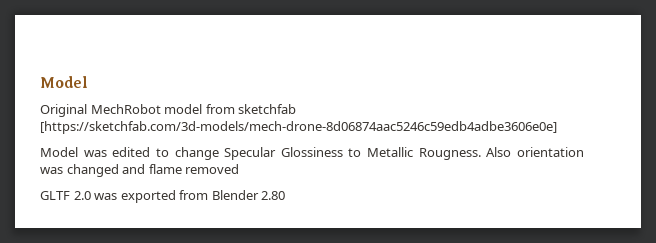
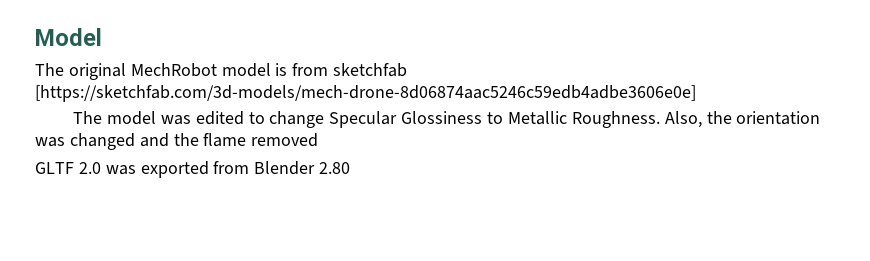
[40,104,87,117] Original -> [35,63,126,80] The original
(203, 109) none -> [275,63,288,76] is
[40,147,78,157] Model -> [73,111,157,125] The model
[418,147,512,160] Rougness. Also -> [571,111,732,128] Roughness. Also, the
(146, 169) none -> [173,133,199,146] the

